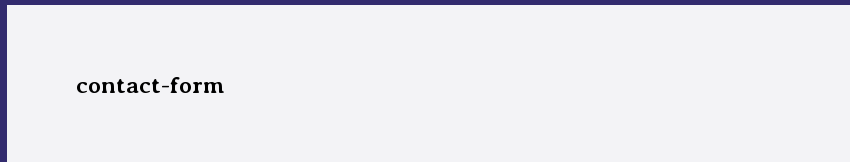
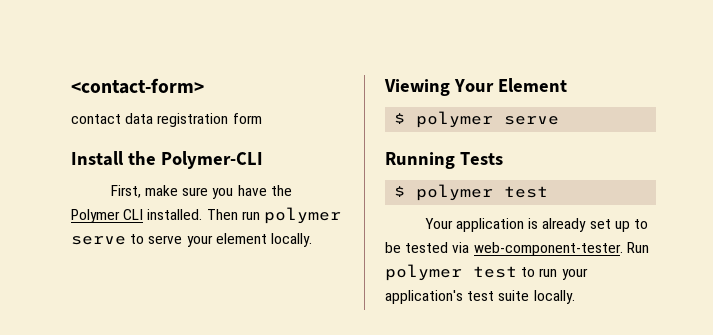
[76,77,225,93] contact-form -> [71,78,204,94] [71,113,262,127] [71,151,263,169] [110,185,292,199] [71,207,341,224] [71,233,312,247] [384,78,567,96] [394,111,560,128] [385,152,503,169] [394,184,549,201] [424,218,649,232] [385,242,649,256] [385,264,588,281] [385,290,575,304] <contact-form> // contact data registration form // Install the Polymer-CLI // First, make sure you have the Polymer CLI installed. Then run polymer serve to serve your element locally. // Viewing Your Element // $ polymer serve // Running Tests // $ polymer test // Your application is already set up to be tested via web-component-tester. Run polymer test to run your application's test suite locally.

